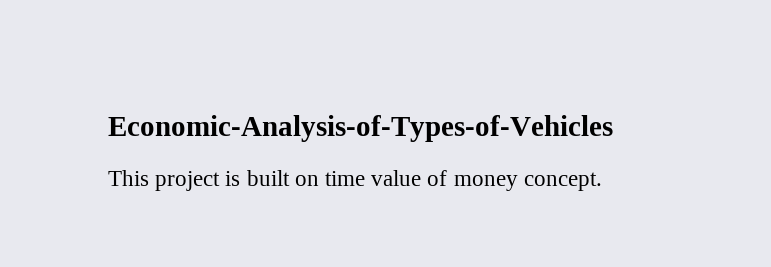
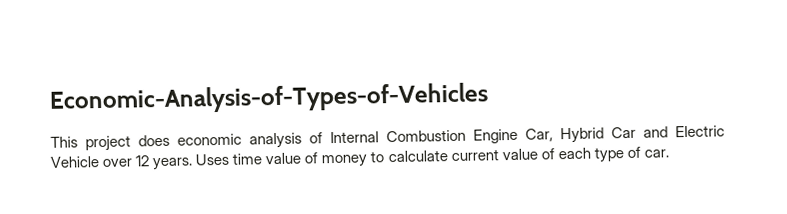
[225,170,602,191] is built on time value of money concept. -> [138,125,725,149] [50,146,669,171] does economic analysis of Internal Combustion Engine Car, Hybrid Car and Electric Vehicle over 12 years. Uses time value of money to calculate current value of each type of car.

